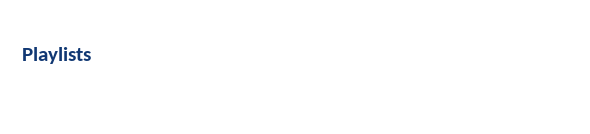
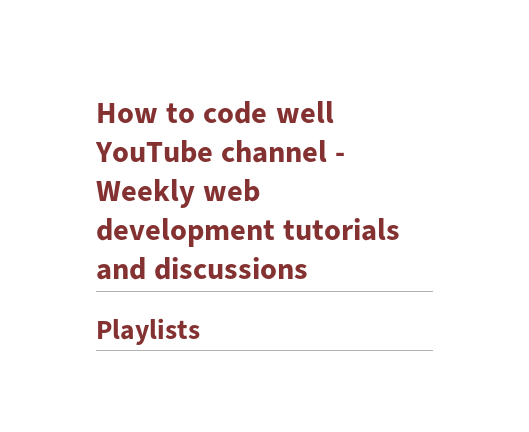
(22, 55) none -> [96,101,334,124] [95,140,346,163] [96,179,261,208] [96,218,401,247] [96,257,309,280] How to code well YouTube channel - Weekly web development tutorials and discussions //

